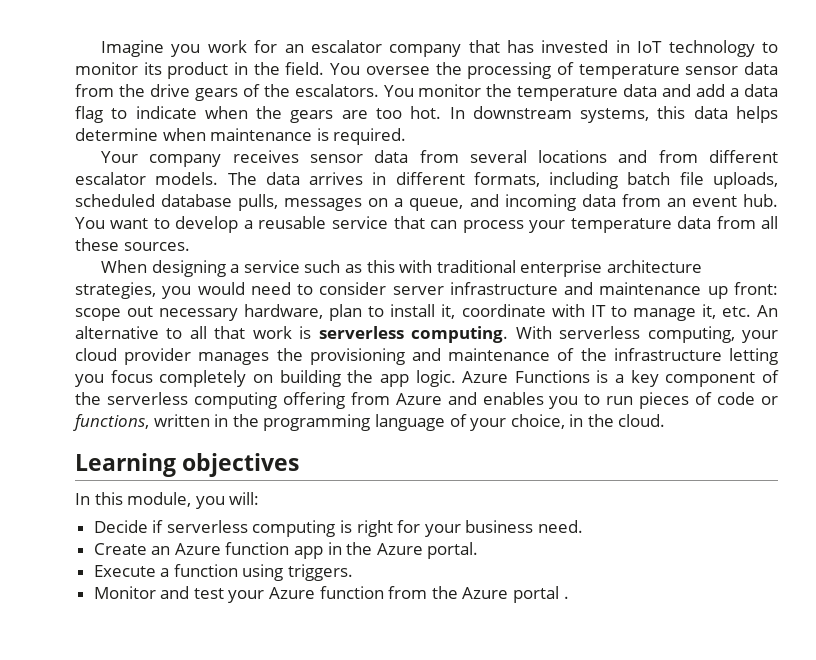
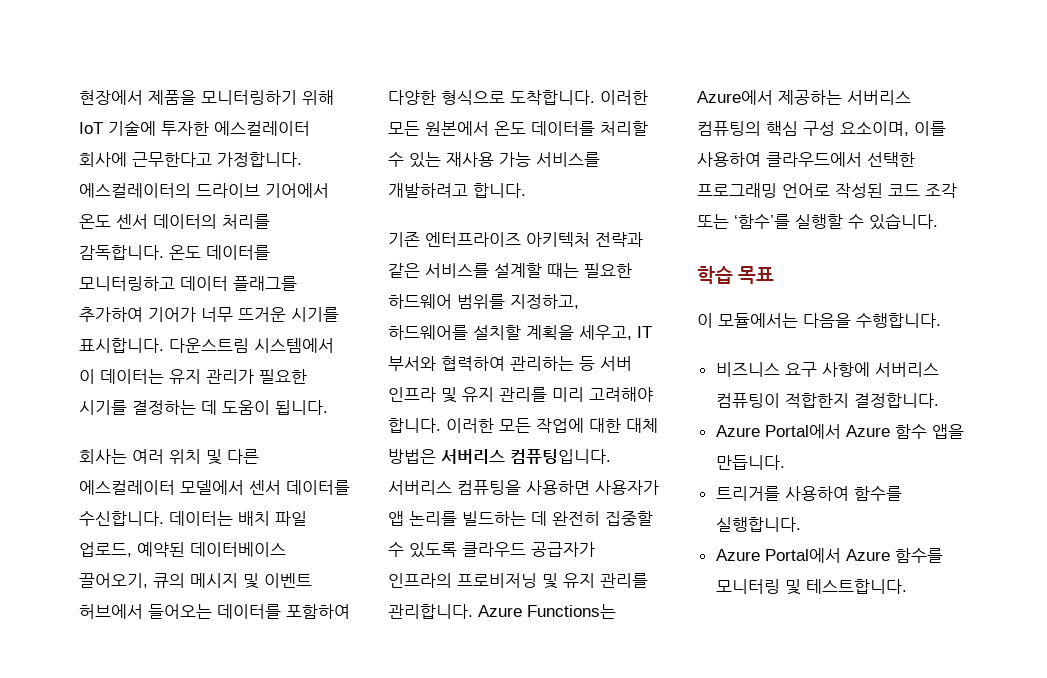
[101,40,778,57] [75,62,778,79] [75,84,779,101] [75,106,779,123] [75,128,407,145] [101,150,778,167] [75,172,778,189] [75,194,779,211] [75,216,778,233] [75,238,190,251] [101,260,702,277] [75,282,778,299] [75,304,779,321] [75,326,778,343] [75,348,778,365] [75,370,779,387] [75,392,779,409] [73,414,666,431] [75,453,300,477] [75,492,260,509] [93,520,584,537] [93,542,479,559] [93,564,354,581] [93,586,569,603] Imagine you work for an escalator company that has invested in IoT technology to monitor its product in the field. You oversee the processing of temperature sensor data from the drive gears of the escalators. You monitor the temperature data and add a data flag to indicate when the gears are too hot. In downstream systems, this data helps determine when maintenance is required. // Your company receives sensor data from several locations and from different escalator models. The data arrives in different formats, including batch file uploads, scheduled database pulls, messages on a queue, and incoming data from an event hub. You want to develop a reusable service that can process your temperature data from all these sources. // When designing a service such as this with traditional enterprise architecture strategies, you would need to consider server infrastructure and maintenance up front: scope out necessary hardware, plan to install it, coordinate with IT to manage it, etc. An alternative to all that work is serverless computing. With serverless computing, your cloud provider manages the provisioning and maintenance of the infrastructure letting you focus completely on building the app logic. Azure Functions is a key component of the serverless computing offering from Azure and enables you to run pieces of code or functions, written in the programming language of your choice, in the cloud. // Learning objectives // In this module, you will: // Decide if serverless computing is right for your business need. // Create an Azure function app in the Azure portal. // Execute a function using triggers. // Monitor and test your Azure function from the Azure portal . -> [79,90,334,105] [79,120,310,136] [79,152,302,167] [79,183,329,198] [79,214,270,229] [79,245,270,260] [79,276,297,291] [79,307,339,322] [79,338,334,353] [79,369,307,384] [79,400,328,415] [79,449,259,465] [79,480,350,495] [79,511,307,526] [79,542,286,557] [79,573,312,589] [79,604,350,619] [388,90,648,105] [388,121,648,136] [388,152,600,168] [388,183,526,198] [388,232,643,247] [388,263,632,278] [388,294,579,309] [388,325,652,340] [388,356,632,371] [388,387,653,403] [388,418,658,433] [388,449,611,464] [388,480,659,495] [388,511,653,526] [388,542,595,558] [388,573,648,589] [388,604,616,619] [697,90,911,105] [697,121,946,136] [697,152,915,167] [697,183,957,198] [697,213,938,230] [697,266,774,284] [697,313,941,328] [715,362,939,377] [715,393,939,408] [715,424,964,439] [715,455,785,470] [715,486,902,501] [715,517,801,532] [715,548,943,563] [715,579,907,595] 현장에서 제품을 모니터링하기 위해 IoT 기술에 투자한 에스컬레이터 회사에 근무한다고 가정합니다. 에스컬레이터의 드라이브 기어에서 온도 센서 데이터의 처리를 감독합니다. 온도 데이터를 모니터링하고 데이터 플래그를 추가하여 기어가 너무 뜨거운 시기를 표시합니다. 다운스트림 시스템에서 이 데이터는 유지 관리가 필요한 시기를 결정하는 데 도움이 됩니다. // 회사는 여러 위치 및 다른 에스컬레이터 모델에서 센서 데이터를 수신합니다. 데이터는 배치 파일 업로드, 예약된 데이터베이스 끌어오기, 큐의 메시지 및 이벤트 허브에서 들어오는 데이터를 포함하여 다양한 형식으로 도착합니다. 이러한 모든 원본에서 온도 데이터를 처리할 수 있는 재사용 가능 서비스를 개발하려고 합니다. // 기존 엔터프라이즈 아키텍처 전략과 같은 서비스를 설계할 때는 필요한 하드웨어 범위를 지정하고, 하드웨어를 설치할 계획을 세우고, IT 부서와 협력하여 관리하는 등 서버 인프라 및 유지 관리를 미리 고려해야 합니다. 이러한 모든 작업에 대한 대체 방법은 서버리스 컴퓨팅입니다. 서버리스 컴퓨팅을 사용하면 사용자가 앱 논리를 빌드하는 데 완전히 집중할 수 있도록 클라우드 공급자가 인프라의 프로비저닝 및 유지 관리를 관리합니다. Azure Functions는 Azure에서 제공하는 서버리스 컴퓨팅의 핵심 구성 요소이며, 이를 사용하여 클라우드에서 선택한 프로그래밍 언어로 작성된 코드 조각 또는 ‘함수’를 실행할 수 있습니다. // 학습 목표 // 이 모듈에서는 다음을 수행합니다. // 비즈니스 요구 사항에 서버리스 컴퓨팅이 적합한지 결정합니다. // Azure Portal에서 Azure 함수 앱을 만듭니다. // 트리거를 사용하여 함수를 실행합니다. // Azure Portal에서 Azure 함수를 모니터링 및 테스트합니다.

